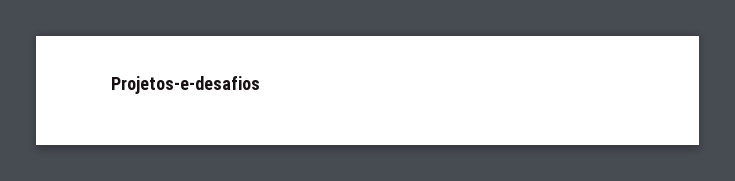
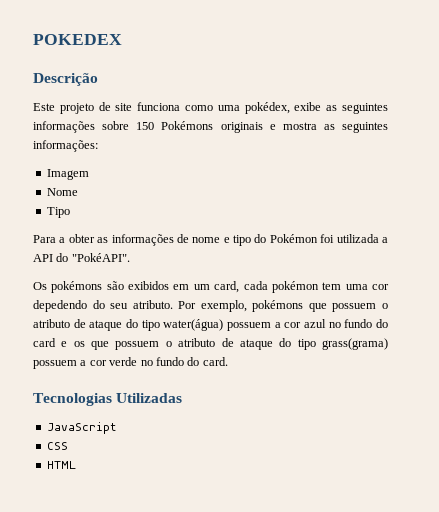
[111,76,260,94] Projetos-e-desafios -> [33,34,122,45] [33,73,98,86] [33,102,389,114] [33,121,388,133] [33,140,98,152] [46,169,89,180] [46,188,78,196] [46,207,70,218] [33,234,388,246] [33,253,130,262] [33,281,390,293] [33,300,388,312] [33,319,389,331] [33,338,389,350] [33,357,228,369] [33,393,183,406] [46,422,117,434] [46,442,68,450] [46,461,76,469] POKEDEX // Descrição // Este projeto de site funciona como uma pokédex, exibe as seguintes informações sobre 150 Pokémons originais e mostra as seguintes informações: // Imagem // Nome // Tipo // Para a obter as informações de nome e tipo do Pokémon foi utilizada a API do "PokéAPI". // Os pokémons são exibidos em um card, cada pokémon tem uma cor depedendo do seu atributo. Por exemplo, pokémons que possuem o atributo de ataque do tipo water(água) possuem a cor azul no fundo do card e os que possuem o atributo de ataque do tipo grass(grama) possuem a cor verde no fundo do card. // Tecnologias Utilizadas // JavaScript // CSS // HTML

